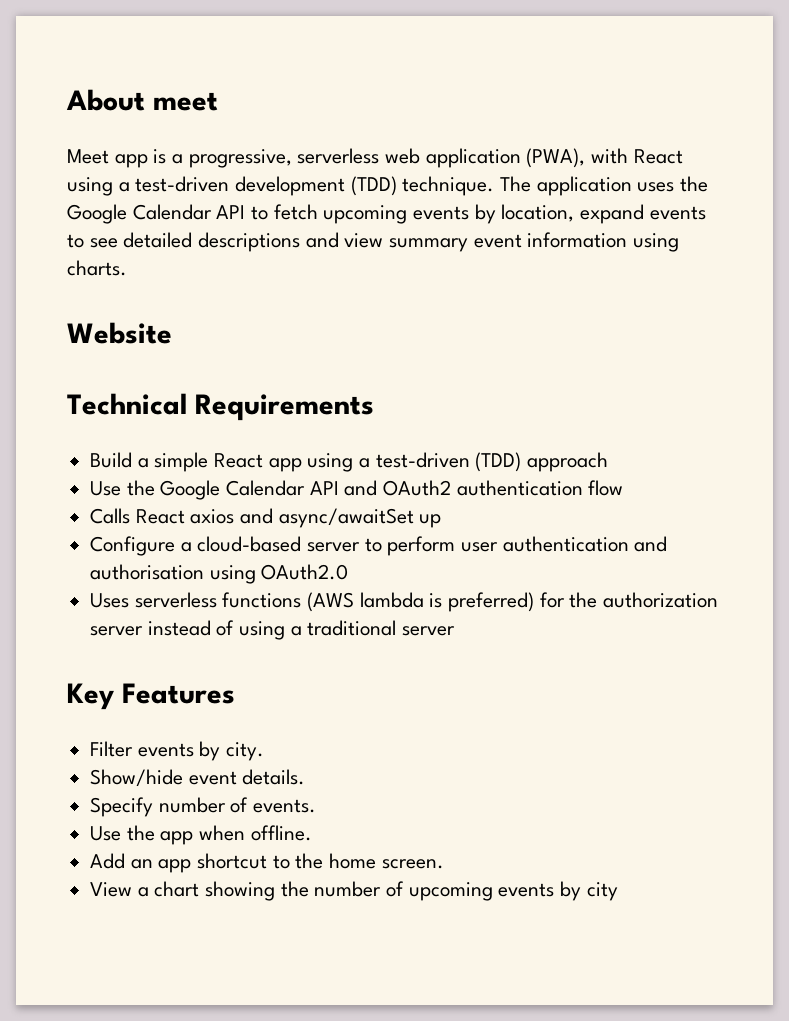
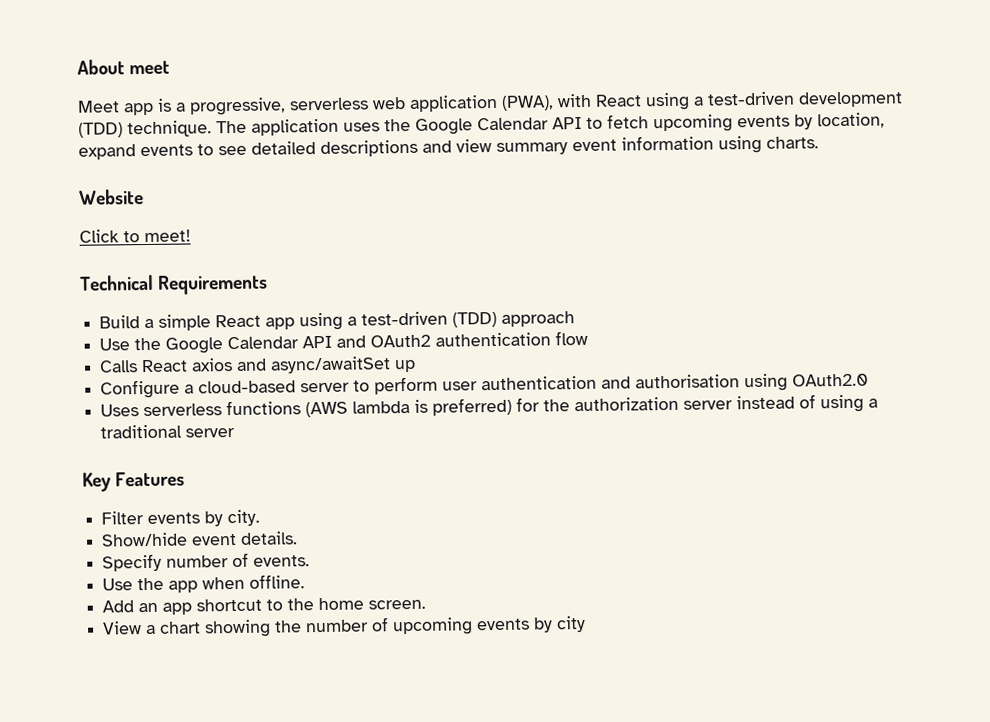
(172, 333) none -> [79,229,191,243] // Click to meet!

